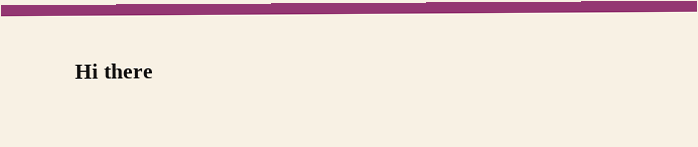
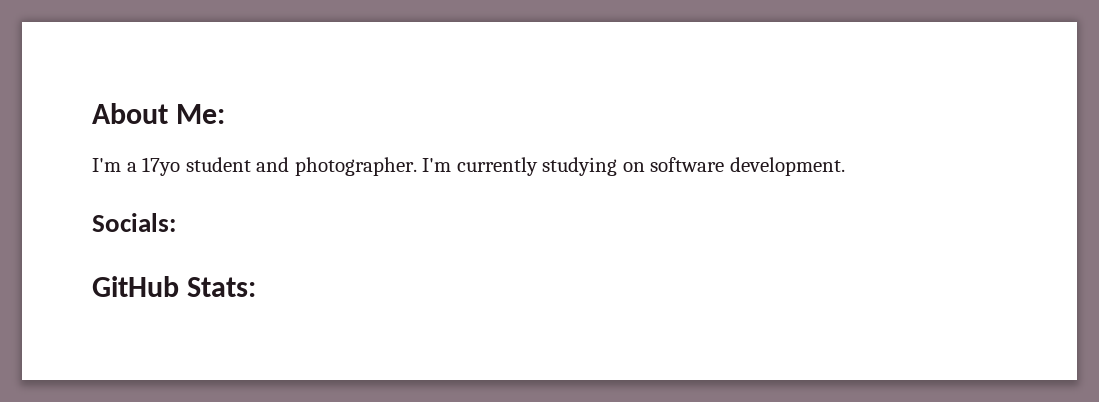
[74,63,154,79] Hi there -> [92,103,226,124] [92,157,845,176] [92,213,176,232] [92,276,257,297] About Me: // I'm a 17yo student and photographer. I'm currently studying on software development. // Socials: // GitHub Stats:

